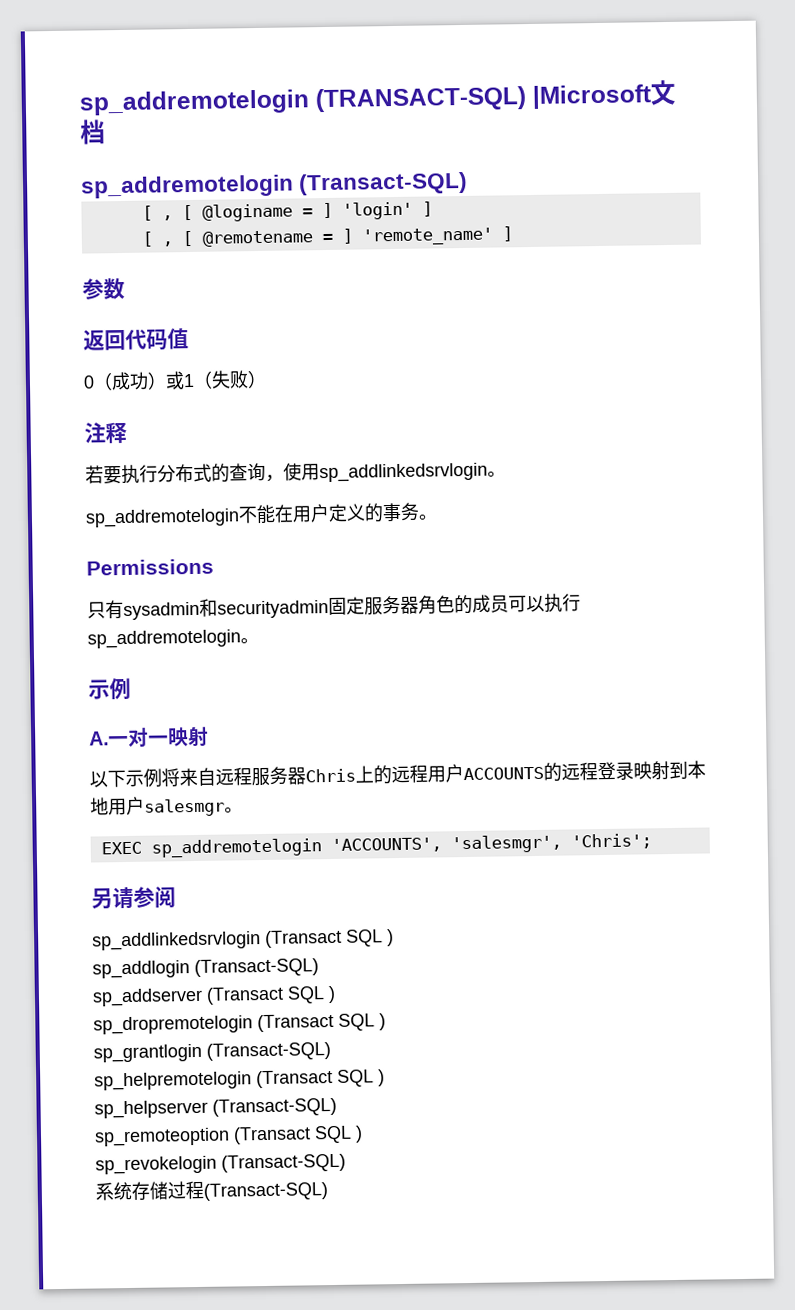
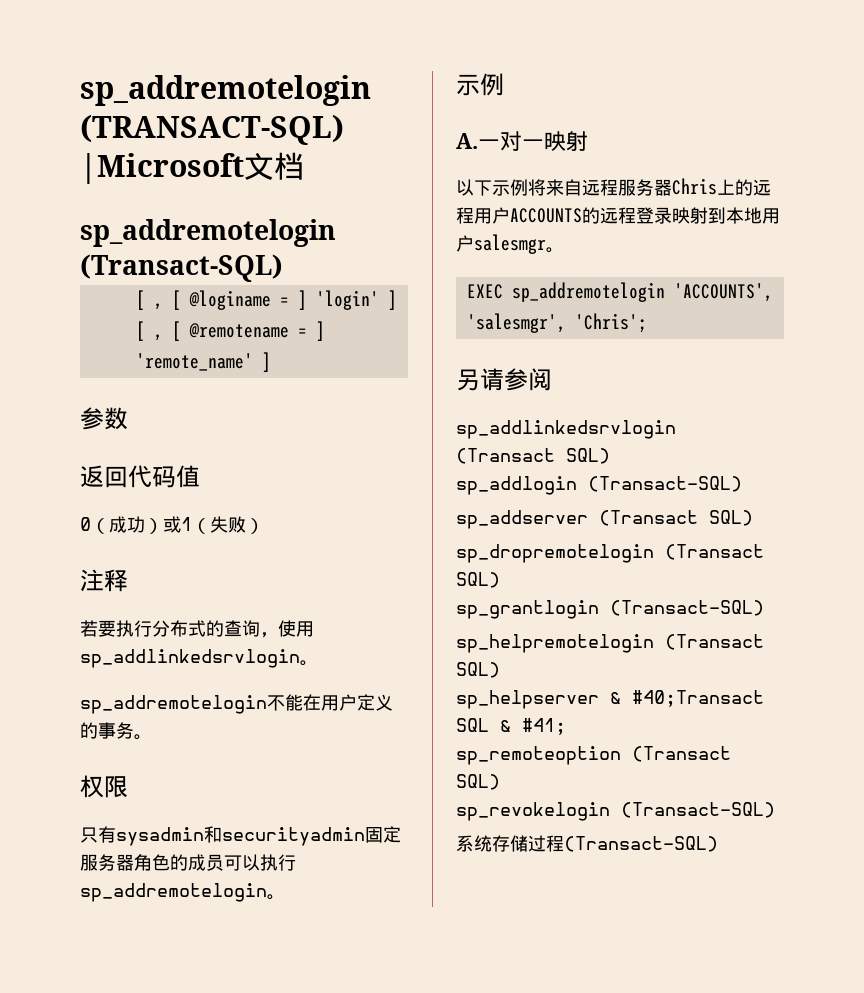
[86,558,214,576] Permissions -> [80,775,128,798] 权限
[346,929,394,947] SQL ) -> [566,448,610,464] SQL)
[287,985,336,1004] SQL ) -> [709,510,753,526] SQL)
[338,1013,386,1031] SQL ) -> [456,572,500,588] SQL)
[337,1069,385,1087] SQL ) -> [456,662,500,678] SQL)
[212,1097,337,1117] (Transact-SQL) -> [610,690,764,707] [456,718,566,735] & #40;Transact SQL & #41;
[314,1125,363,1144] SQL ) -> [456,774,500,790] SQL)

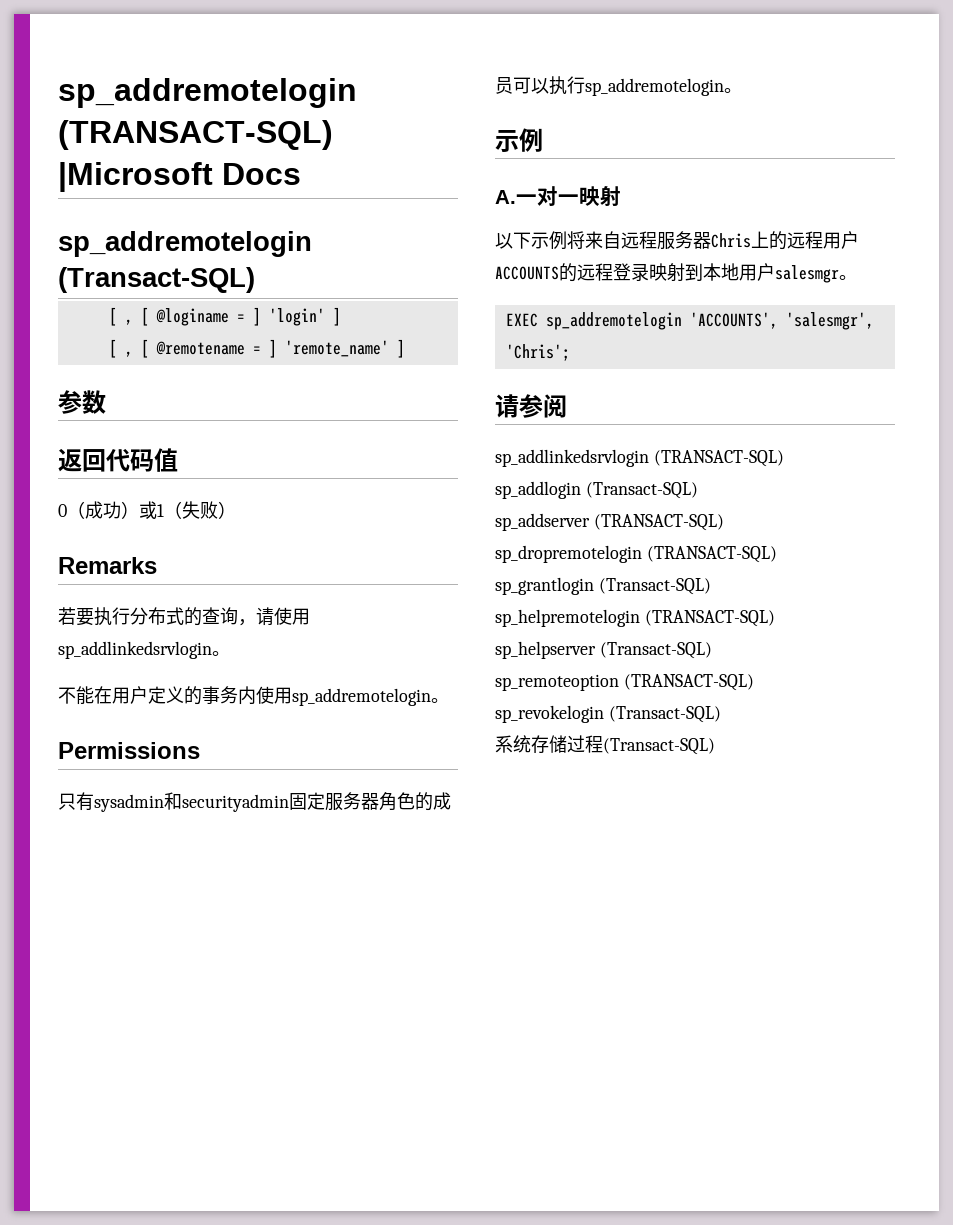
[244,152,304,180] 文档 -> [222,163,301,185] Docs
[80,569,128,592] 注释 -> [58,557,157,574] Remarks
(278, 635) none -> [256,607,274,626] 请
[80,695,267,714] sp_addremotelogin -> (230, 653) none
[134,734,152,740] [80,775,128,798] 。 // 权限 -> [238,686,449,706] [58,742,200,759] 内使用sp_addremotelogin。 // Permissions
[456,369,480,391] 另 -> (570, 352) none
[456,448,610,464] (Transact SQL) -> [653,450,784,467] (TRANSACT-SQL)
[599,510,753,526] (Transact SQL) -> [593,514,724,531] (TRANSACT-SQL)
[665,544,764,560] [456,572,500,588] (Transact SQL) -> [646,546,777,563] (TRANSACT-SQL)
[665,634,764,650] [456,662,500,678] (Transact SQL) -> [644,610,775,627] (TRANSACT-SQL)
[610,690,764,707] [456,718,566,735] & #40;Transact SQL & #41; -> [599,642,712,659] (Transact-SQL)
[632,746,731,762] [456,774,500,790] (Transact SQL) -> [623,674,754,691] (TRANSACT-SQL)

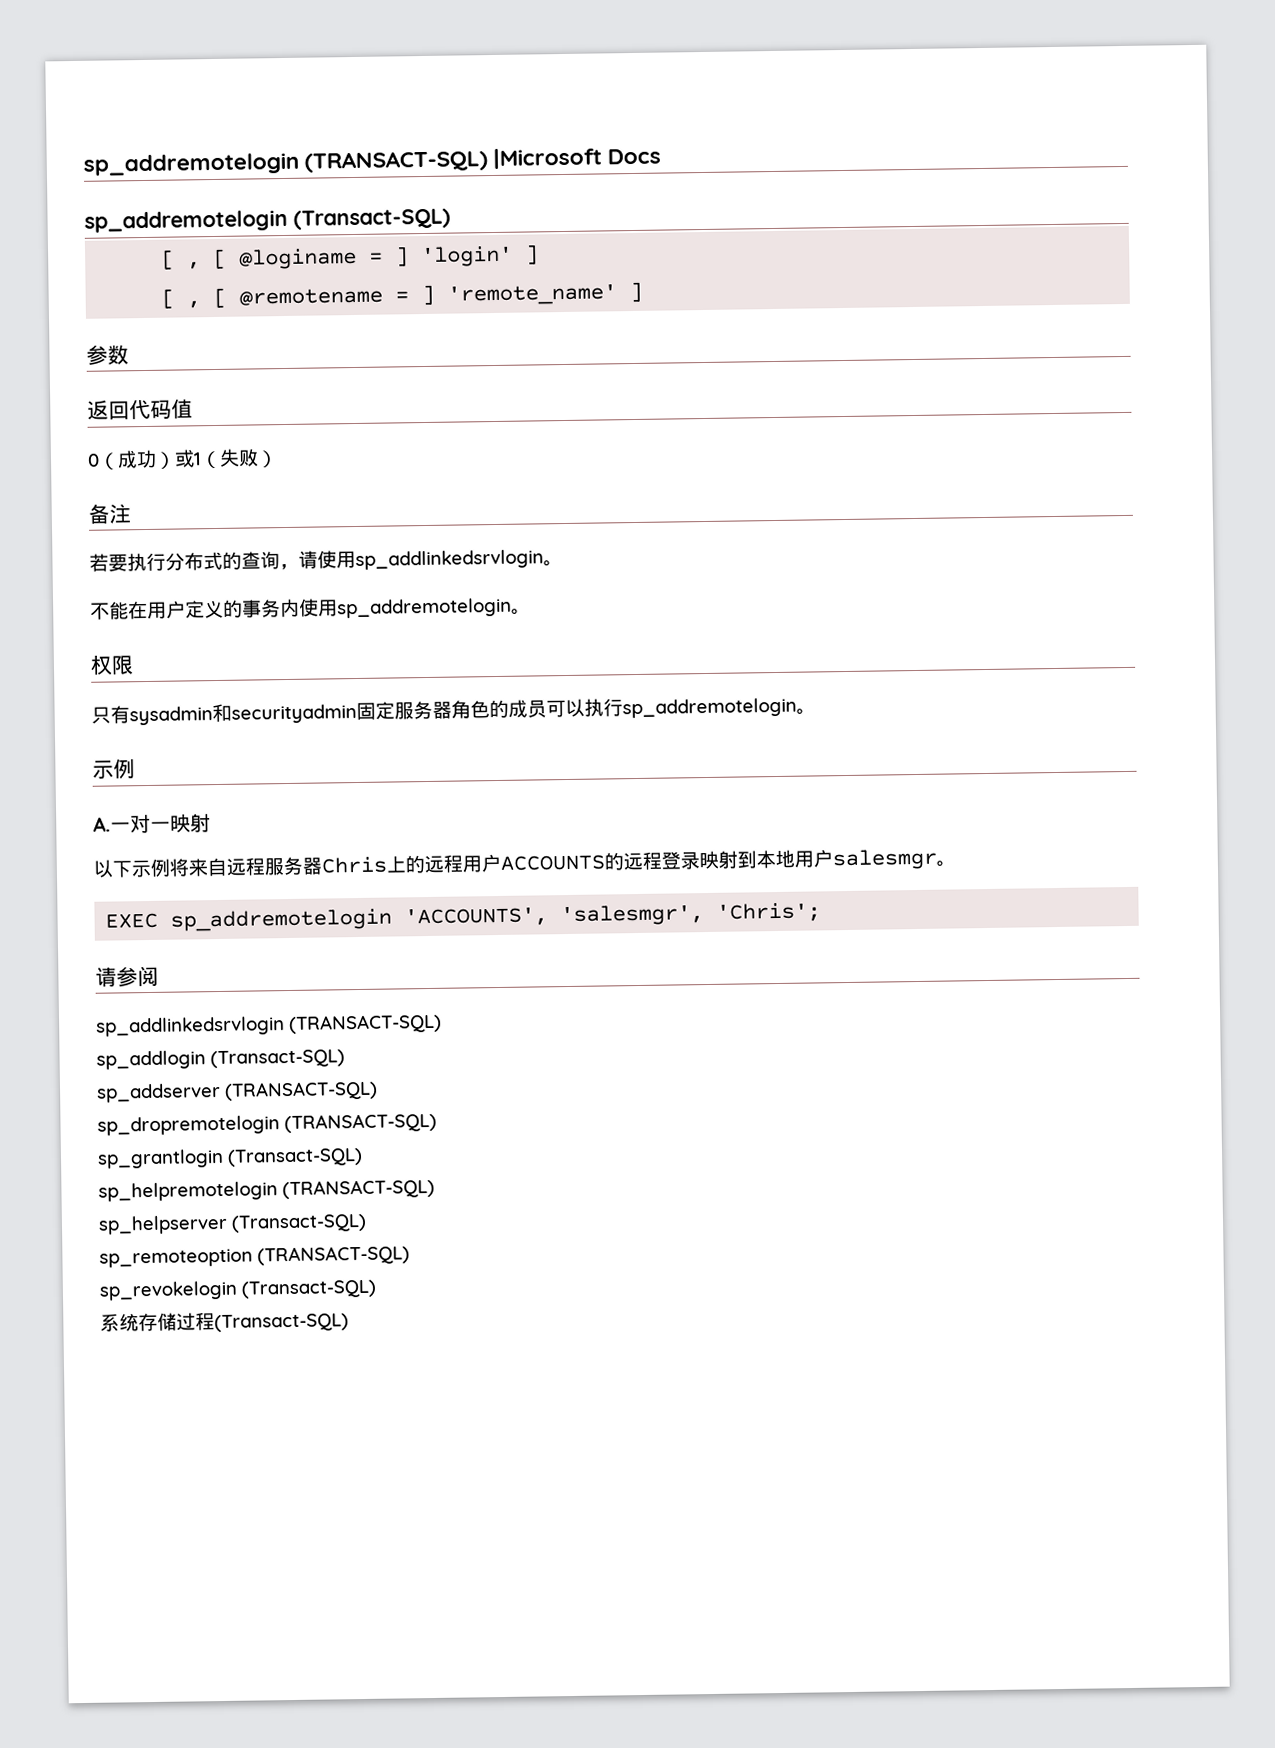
[58,557,157,574] Remarks -> [88,503,131,524] 备注
[58,742,200,759] Permissions -> [90,655,134,676] 权限

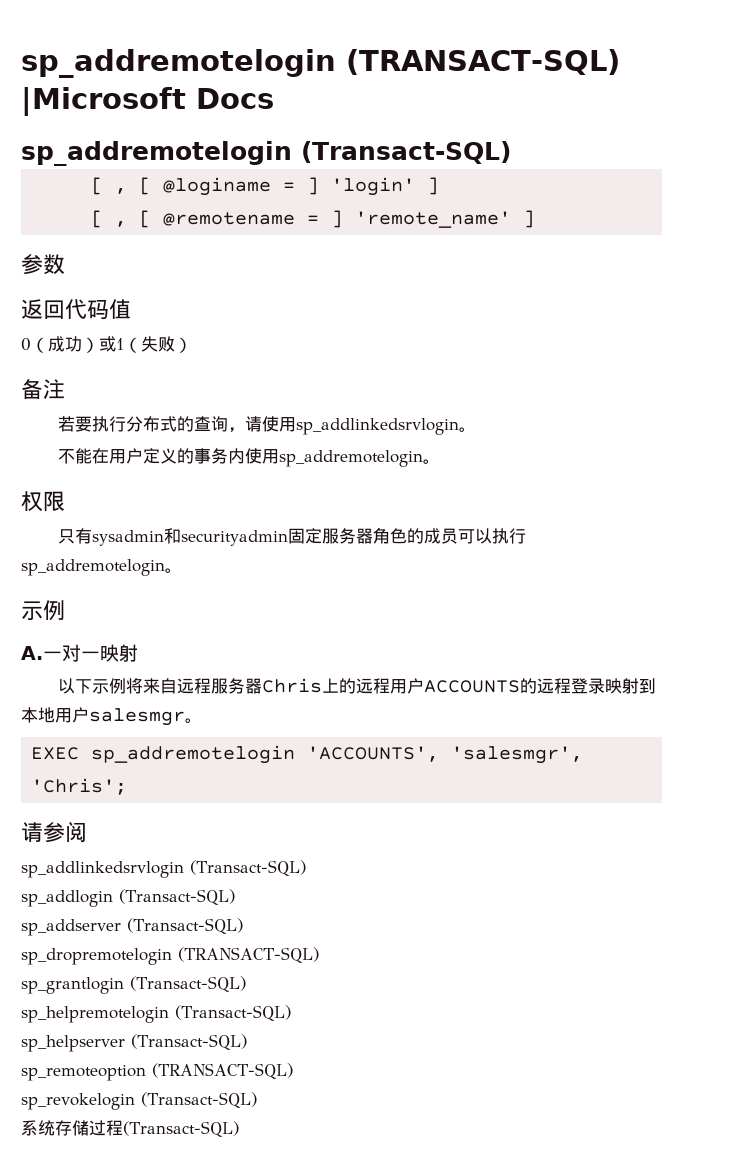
[288,1013,442,1035] (TRANSACT-SQL) -> [190,860,306,876] (Transact-SQL)
[224,1080,378,1101] (TRANSACT-SQL) -> [127,918,243,934] (Transact-SQL)
[282,1178,435,1200] (TRANSACT-SQL) -> [175,1005,291,1021] (Transact-SQL)

